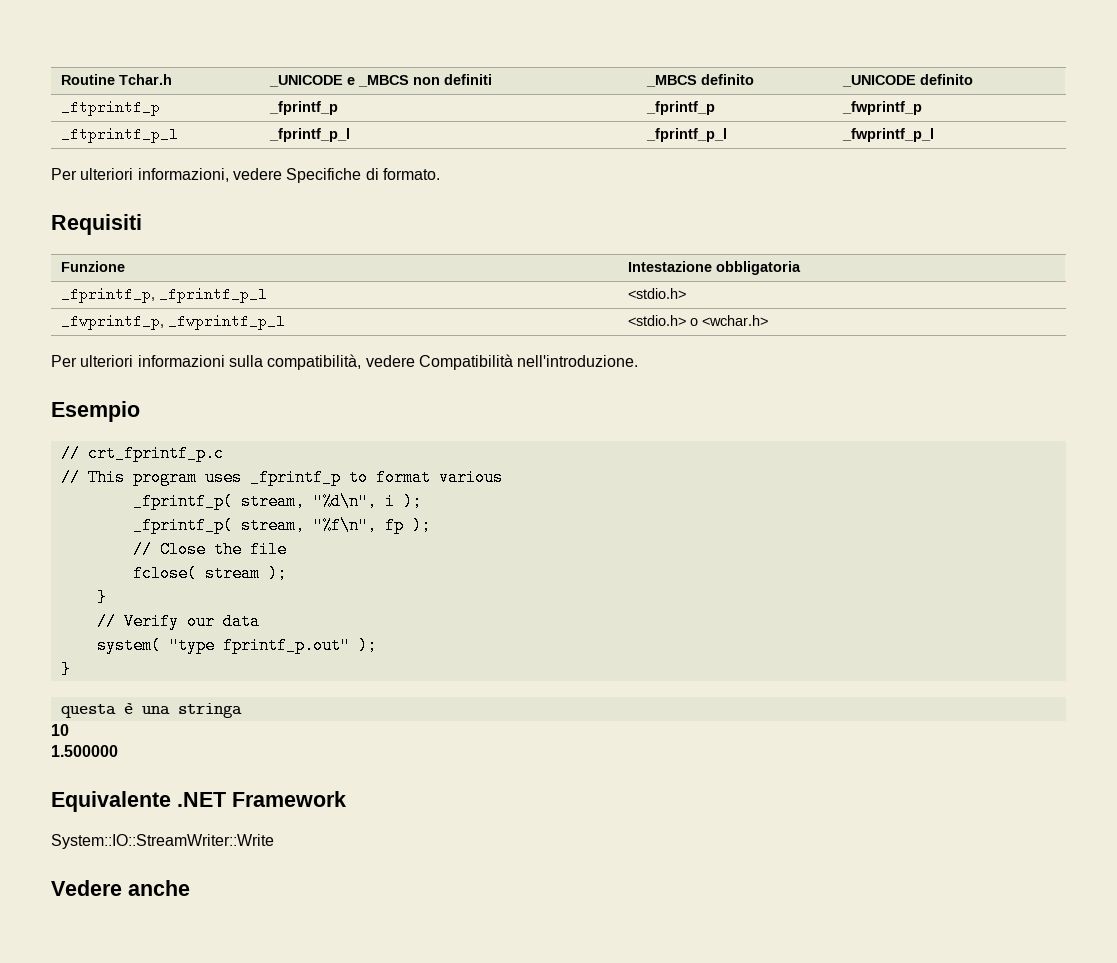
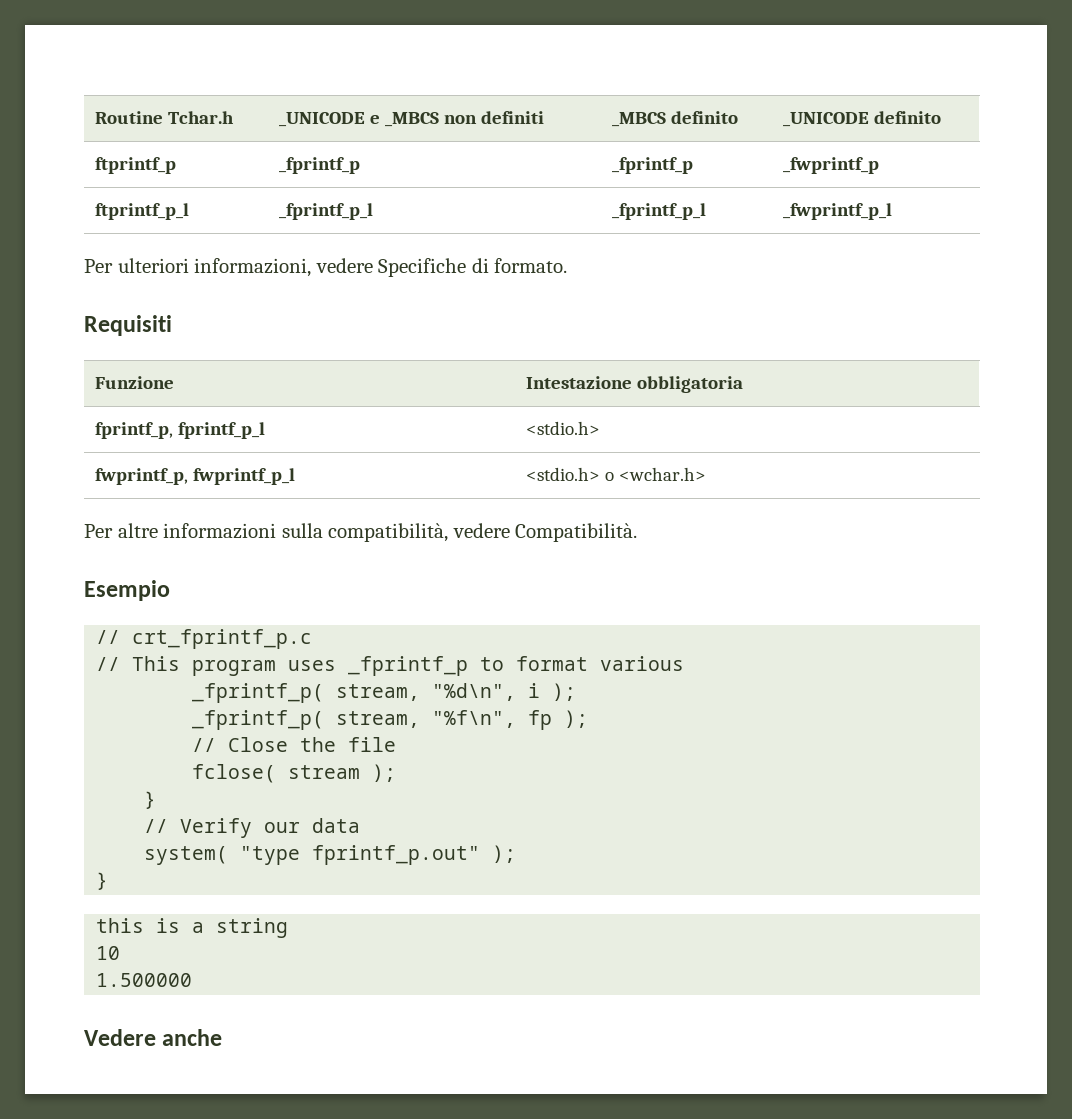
[60,100,160,116] _ftprintf_p -> [94,157,176,174] ftprintf_p
[60,127,178,143] _ftprintf_p_l -> [94,203,189,220] ftprintf_p_l
[60,287,267,303] _fprintf_p, _fprintf_p_l -> [94,422,265,439] fprintf_p, fprintf_p_l
[60,314,285,330] _fwprintf_p, _fwprintf_p_l -> [94,468,295,485] fwprintf_p, fwprintf_p_l
[80,355,134,367] ulteriori -> [117,523,158,538] altre
[418,354,639,370] Compatibilità nell'introduzione. -> [515,523,638,542] Compatibilità.
[60,703,242,718] [51,724,69,736] [51,745,118,757] [51,791,346,812] [51,834,274,849] questa è una stringa // 10 // 1.500000 // Equivalente .NET Framework // System::IO::StreamWriter::Write -> [96,918,289,938] [96,946,121,960] [96,973,193,987] this is a string // 10 // 1.500000

